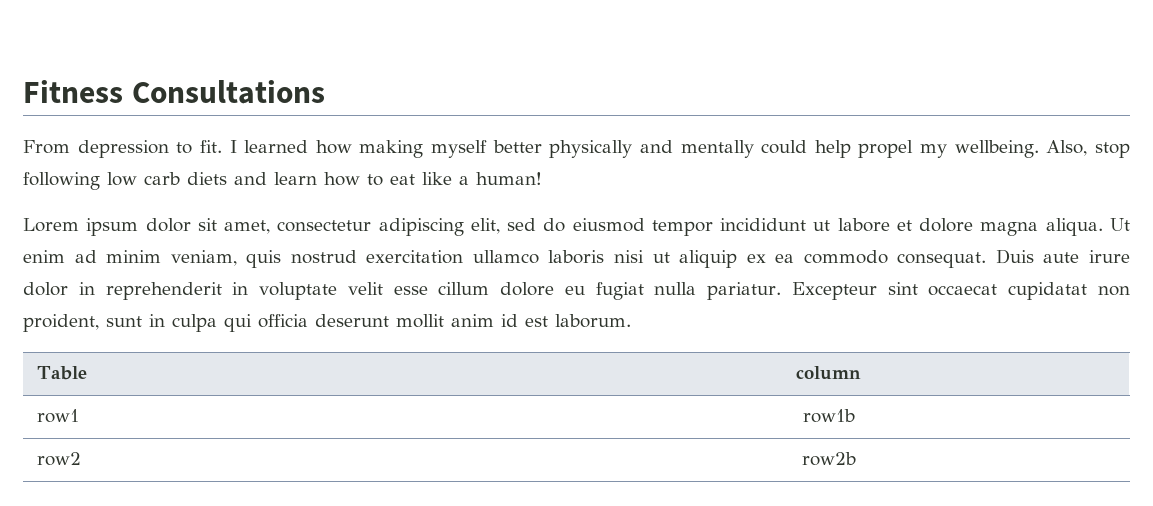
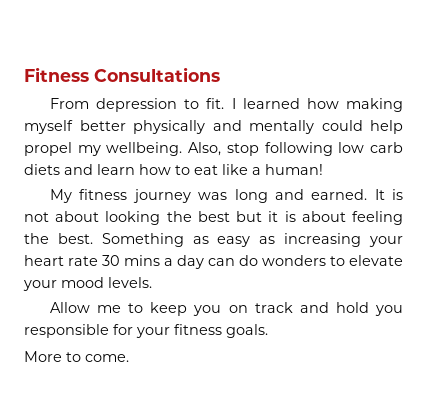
[23,218,1131,236] [23,249,1130,268] [23,282,1130,300] [23,314,631,332] [36,366,87,380] [795,366,861,380] [36,409,79,423] [802,409,855,423] [36,452,81,466] [801,452,856,466] Lorem ipsum dolor sit amet, consectetur adipiscing elit, sed do eiusmod tempor incididunt ut labore et dolore magna aliqua. Ut enim ad minim veniam, quis nostrud exercitation ullamco laboris nisi ut aliquip ex ea commodo consequat. Duis aute irure dolor in reprehenderit in voluptate velit esse cillum dolore eu fugiat nulla pariatur. Excepteur sint occaecat cupidatat non proident, sunt in culpa qui officia deserunt mollit anim id est laborum. // Table | column // row1 | row1b // row2 | row2b -> [49,189,404,203] [24,211,404,225] [24,233,403,247] [24,255,403,269] [23,277,152,291] [49,302,403,316] [24,324,268,338] [24,351,129,362] My fitness journey was long and earned. It is not about looking the best but it is about feeling the best. Something as easy as increasing your heart rate 30 mins a day can do wonders to elevate your mood levels. // Allow me to keep you on track and hold you responsible for your fitness goals. // More to come.

